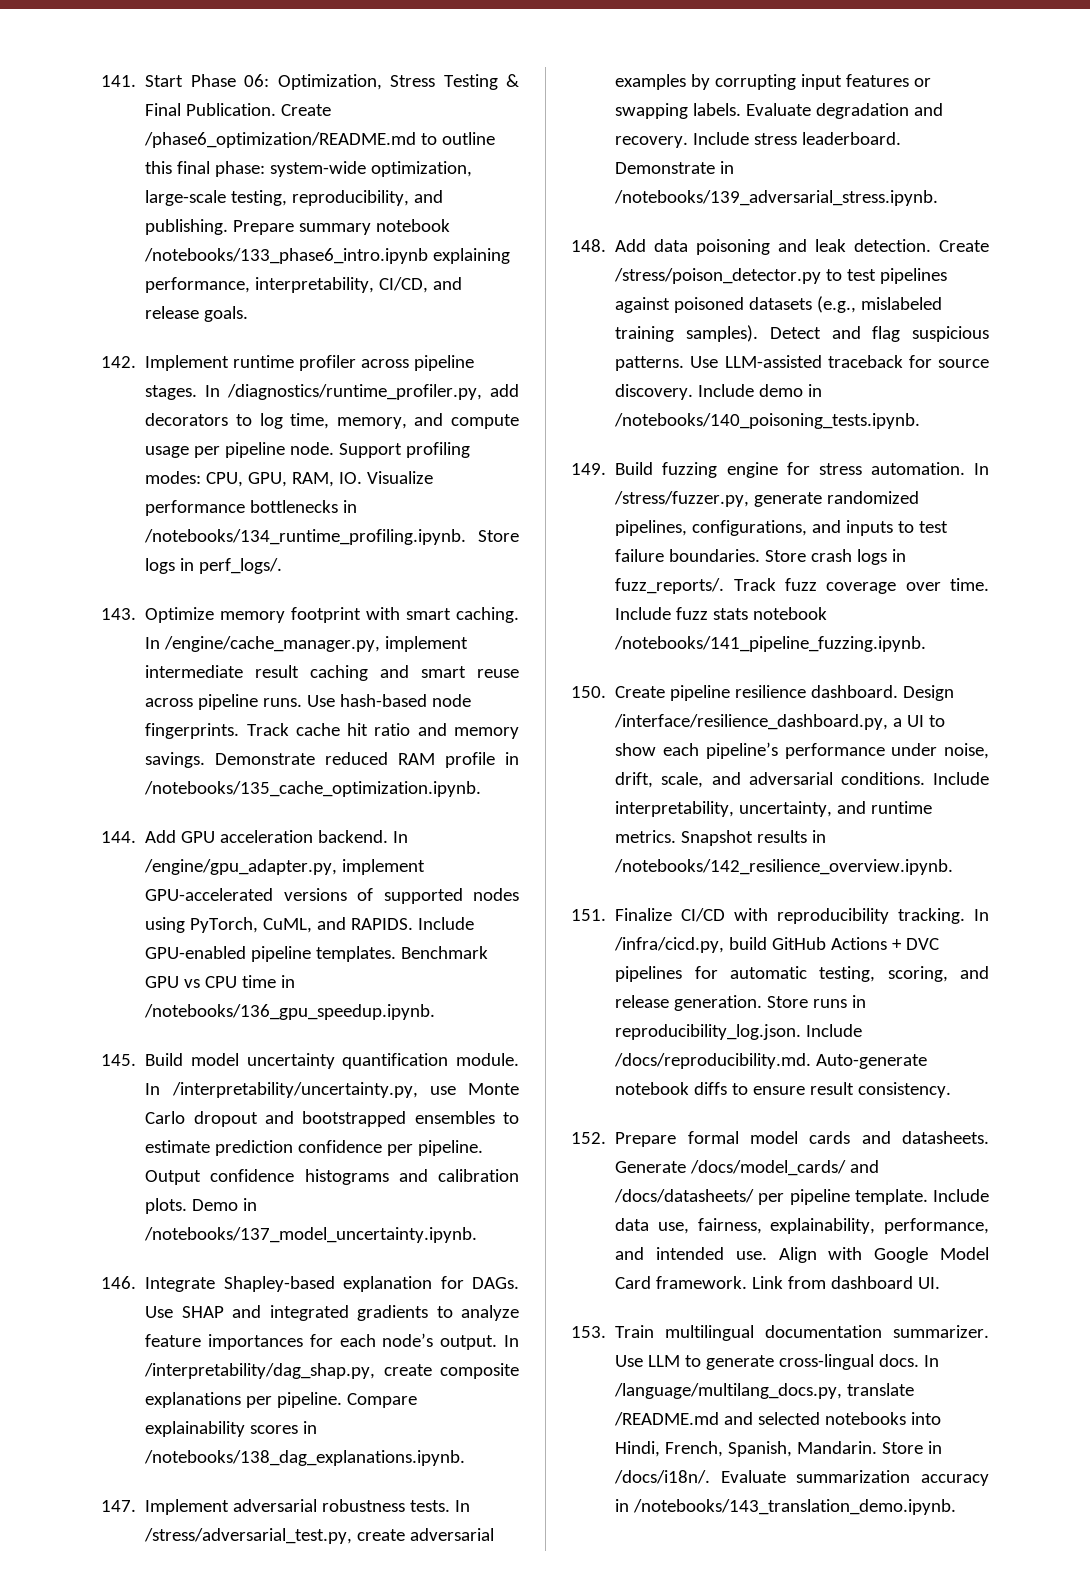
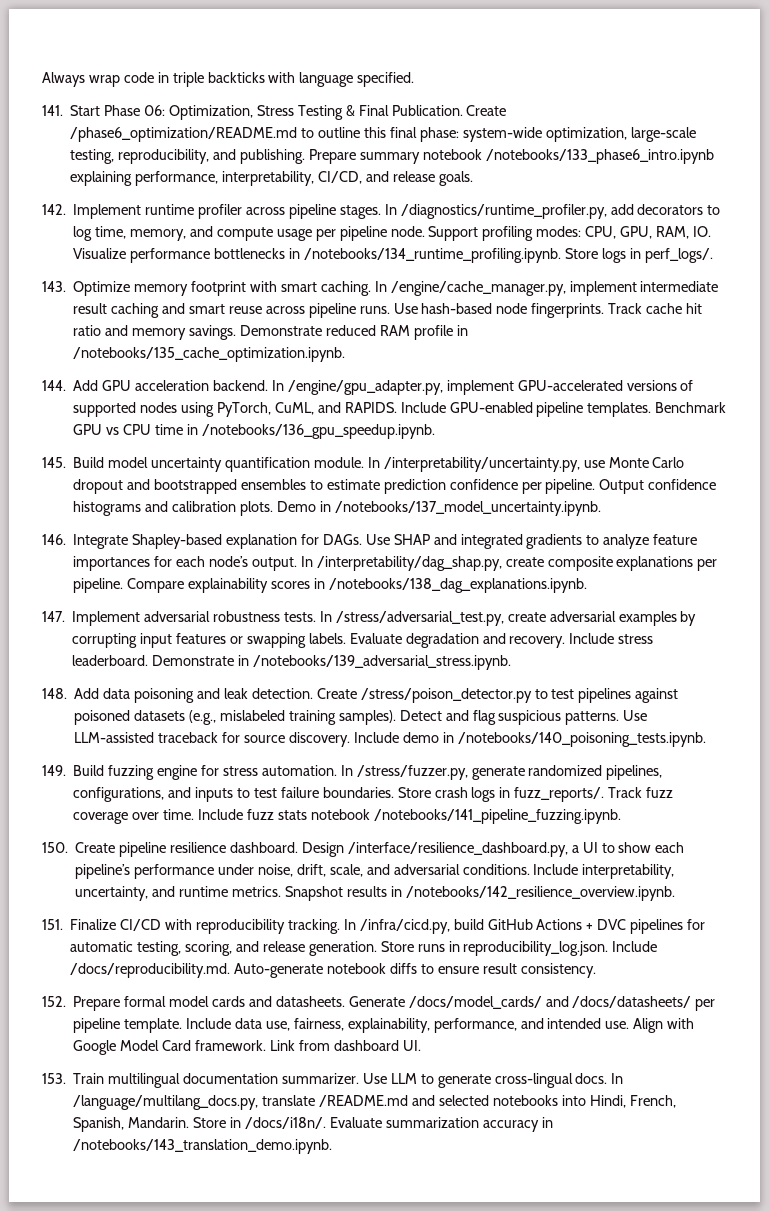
(101, 81) none -> [42,72,415,87] Always wrap code in triple backticks with language specified. //

